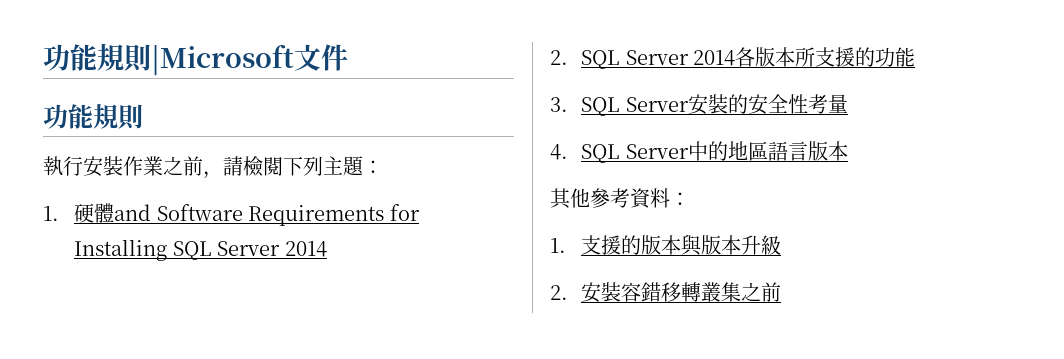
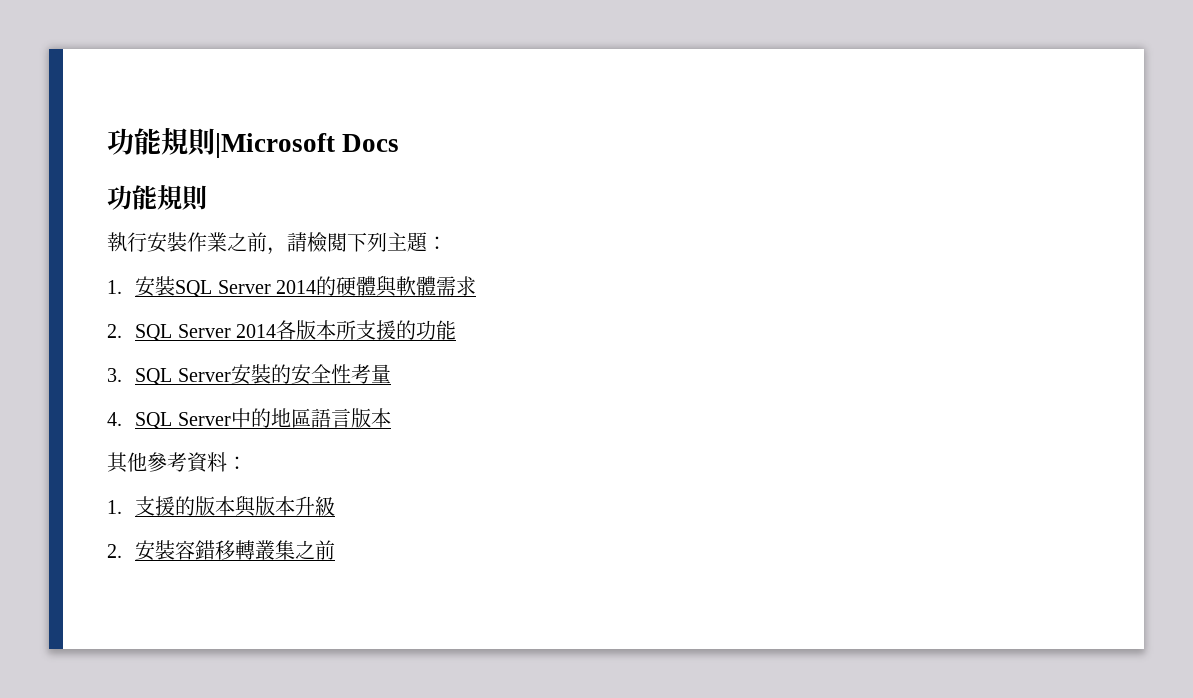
[294,44,348,71] 文件 -> [342,134,400,152] Docs
[74,203,420,226] [74,239,327,261] 硬體and Software Requirements for Installing SQL Server 2014 -> [135,275,477,297] 安裝SQL Server 2014的硬體與軟體需求

